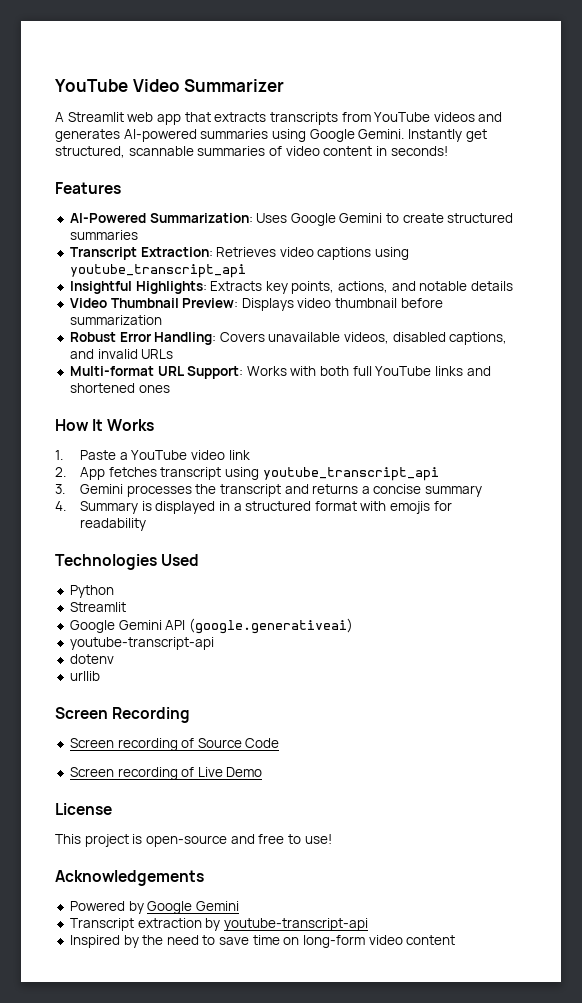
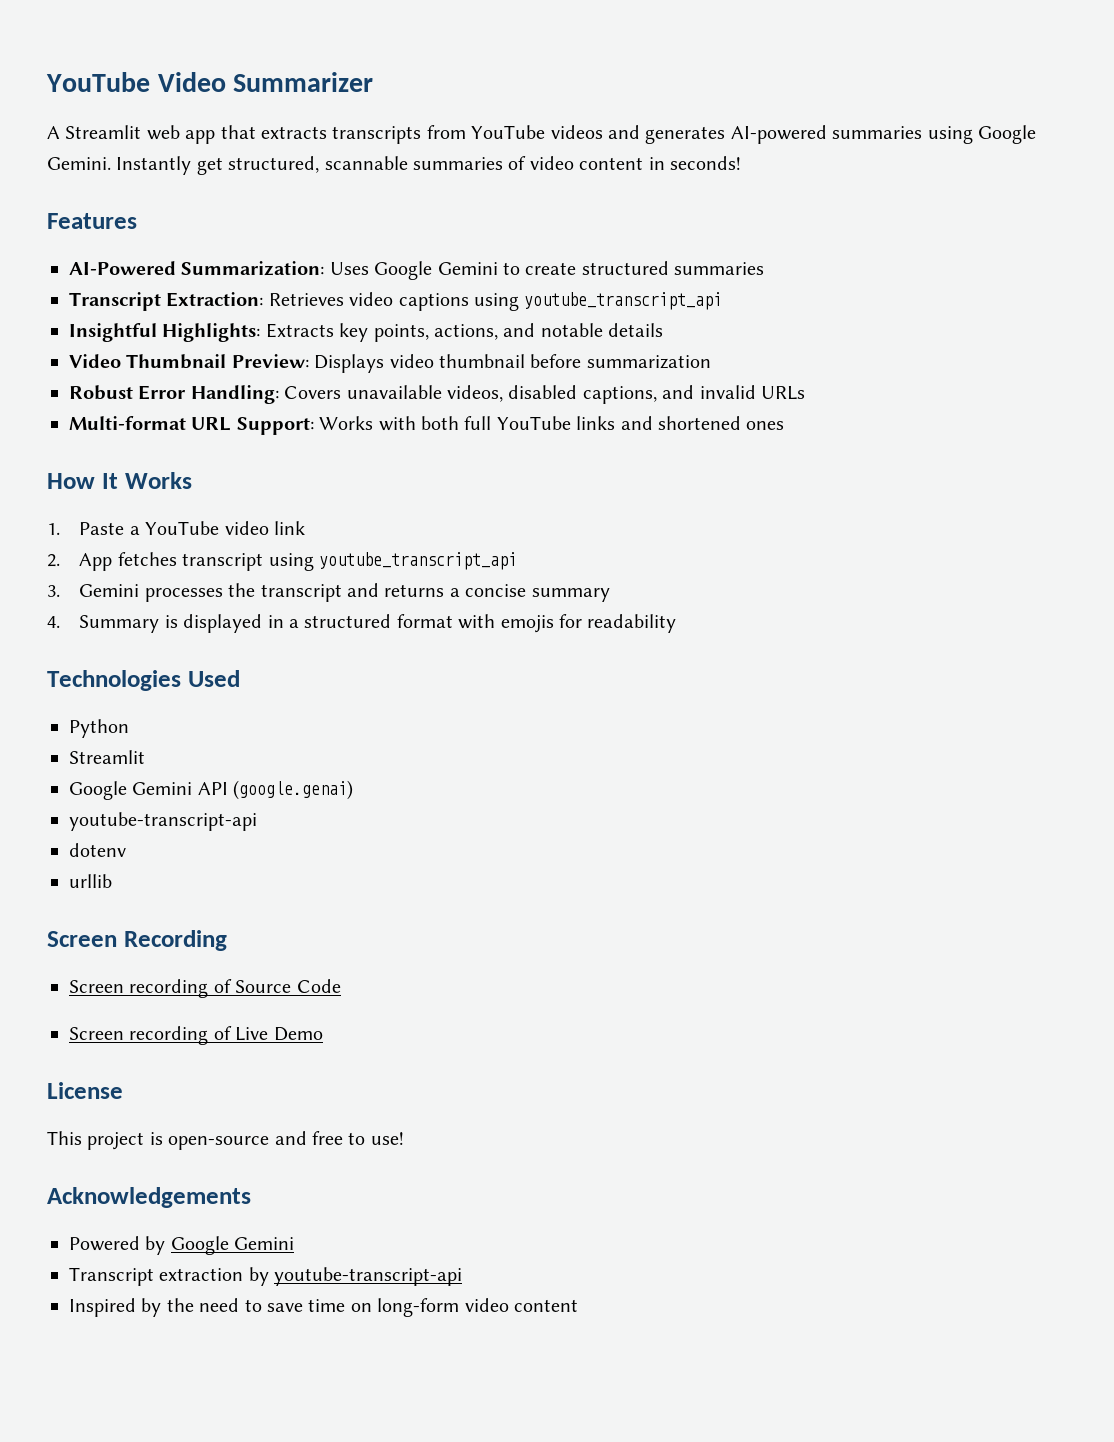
[188,618,353,634] (google.generativeai) -> [233,780,354,800] (google.genai)

